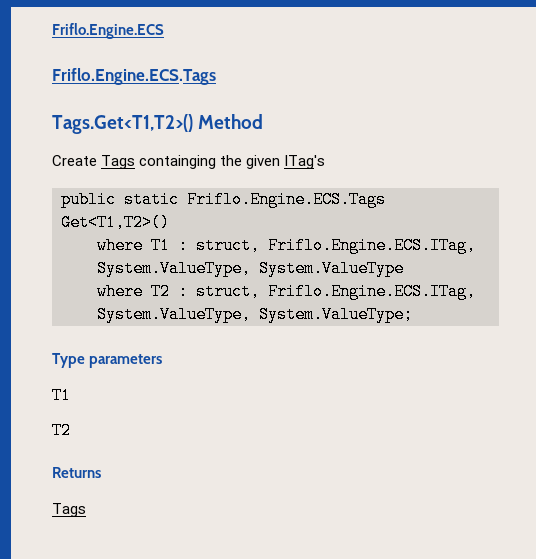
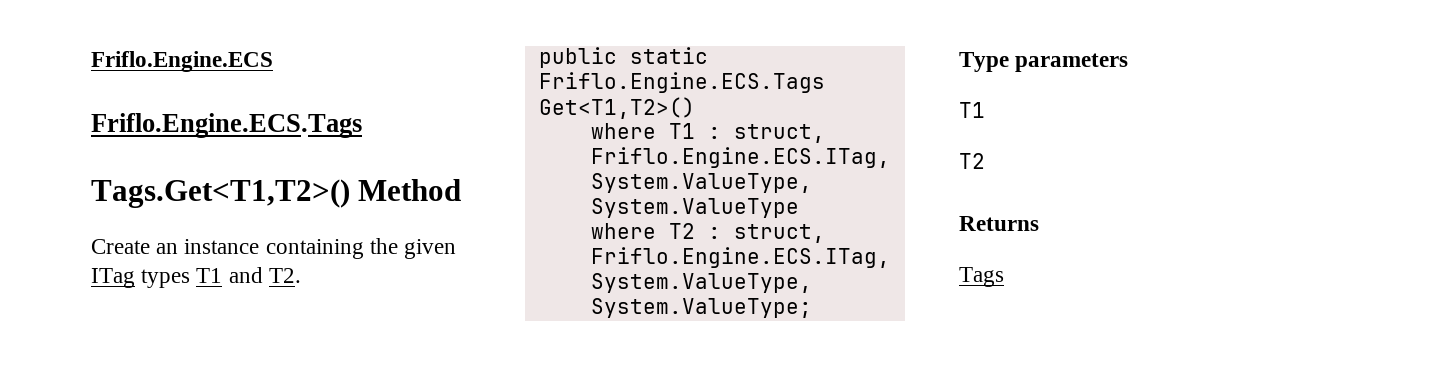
[101,155,326,169] Tags containging the given ITag's -> [156,238,457,259] [91,267,301,288] an instance containing the given ITag types T1 and T2.

